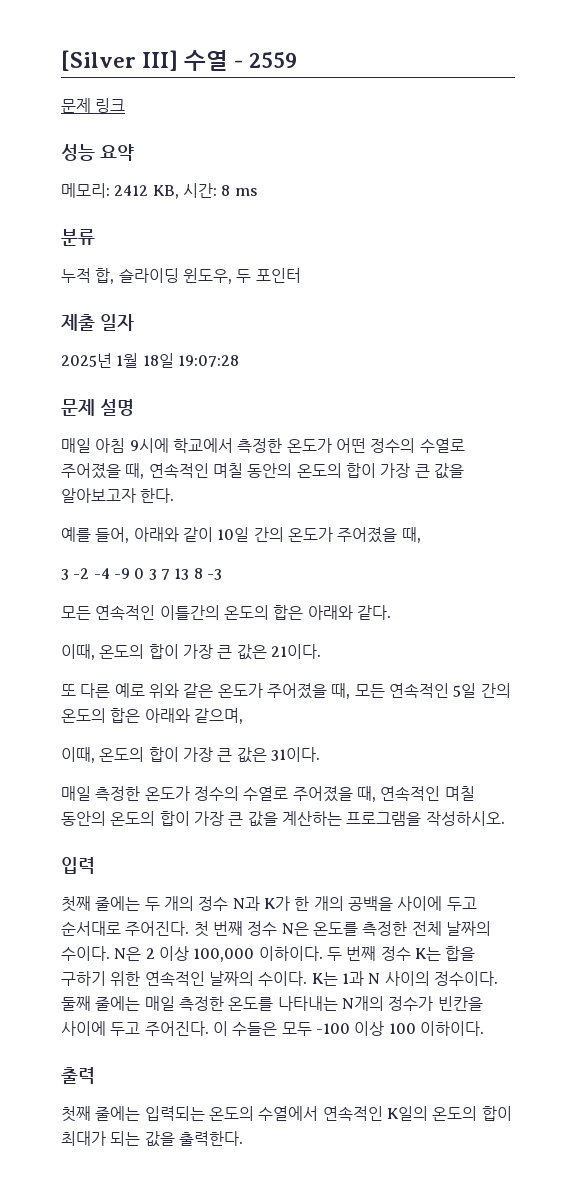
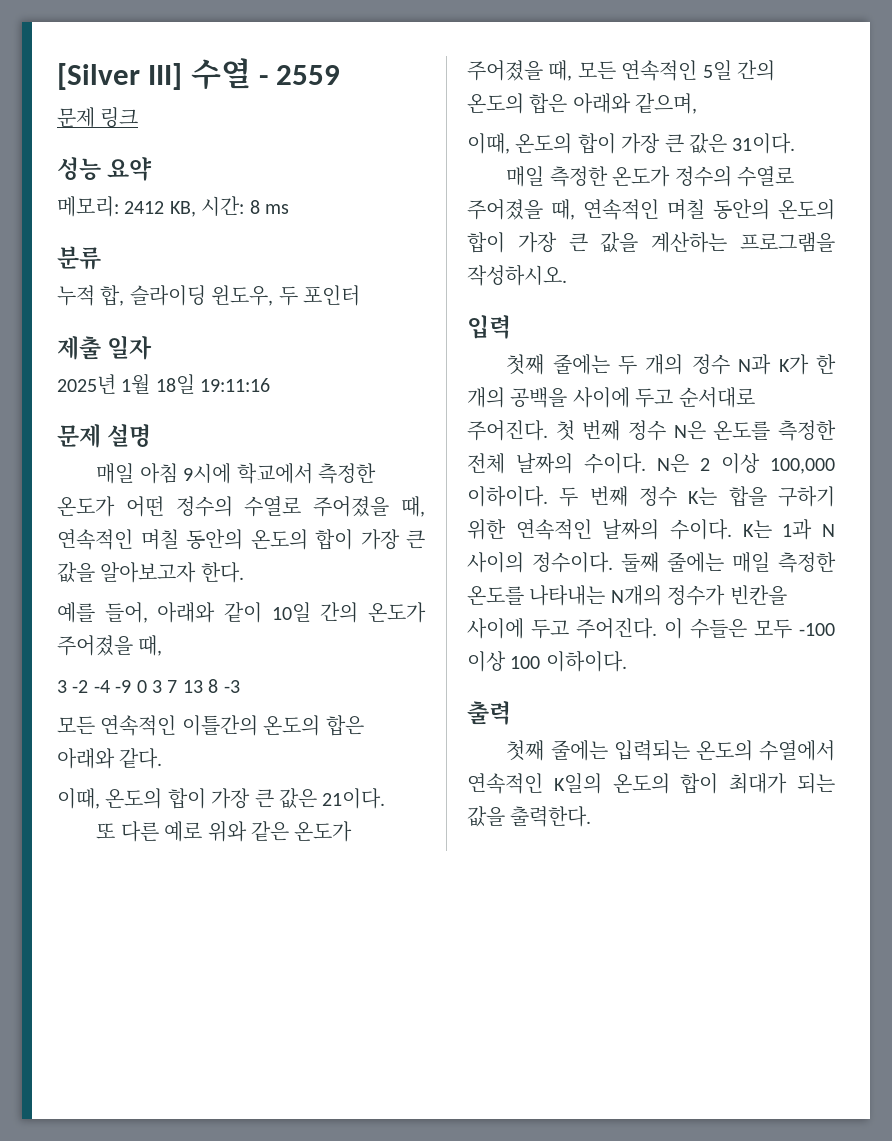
[177,355,239,367] 19:07:28 -> [200,378,271,392] 19:11:16

